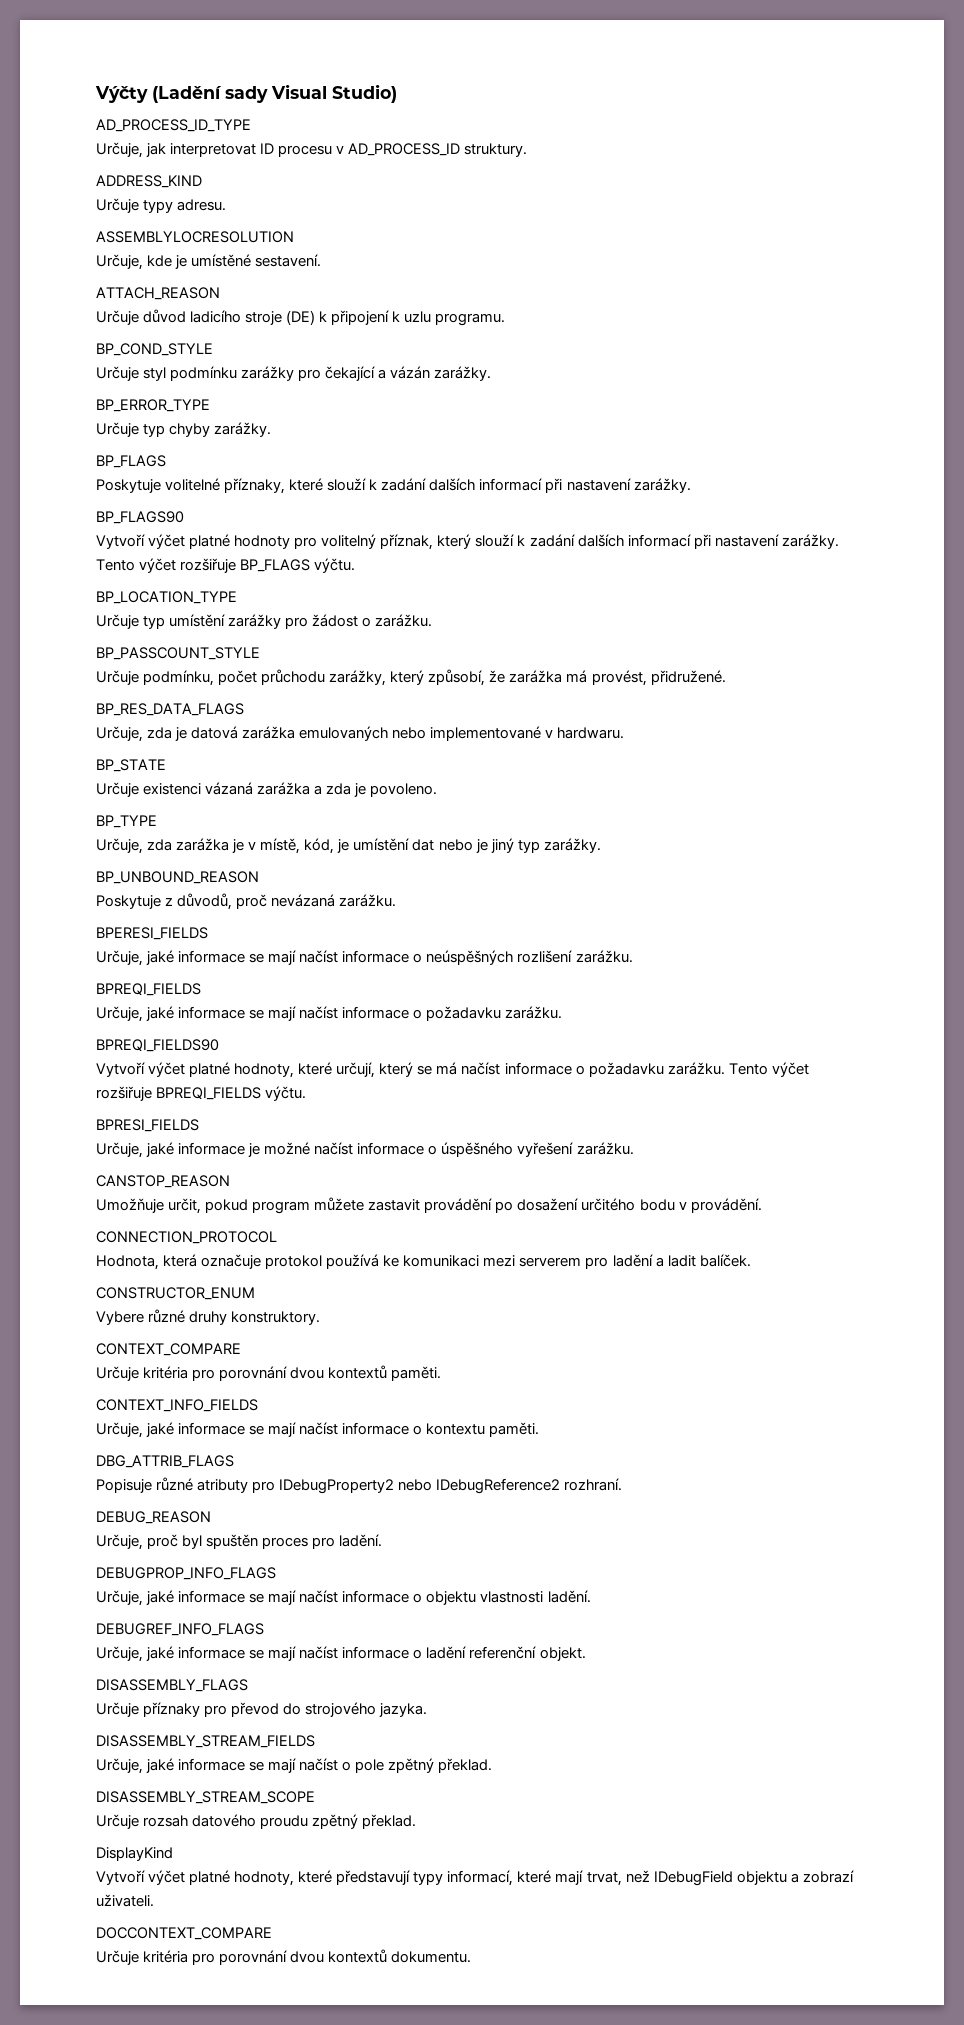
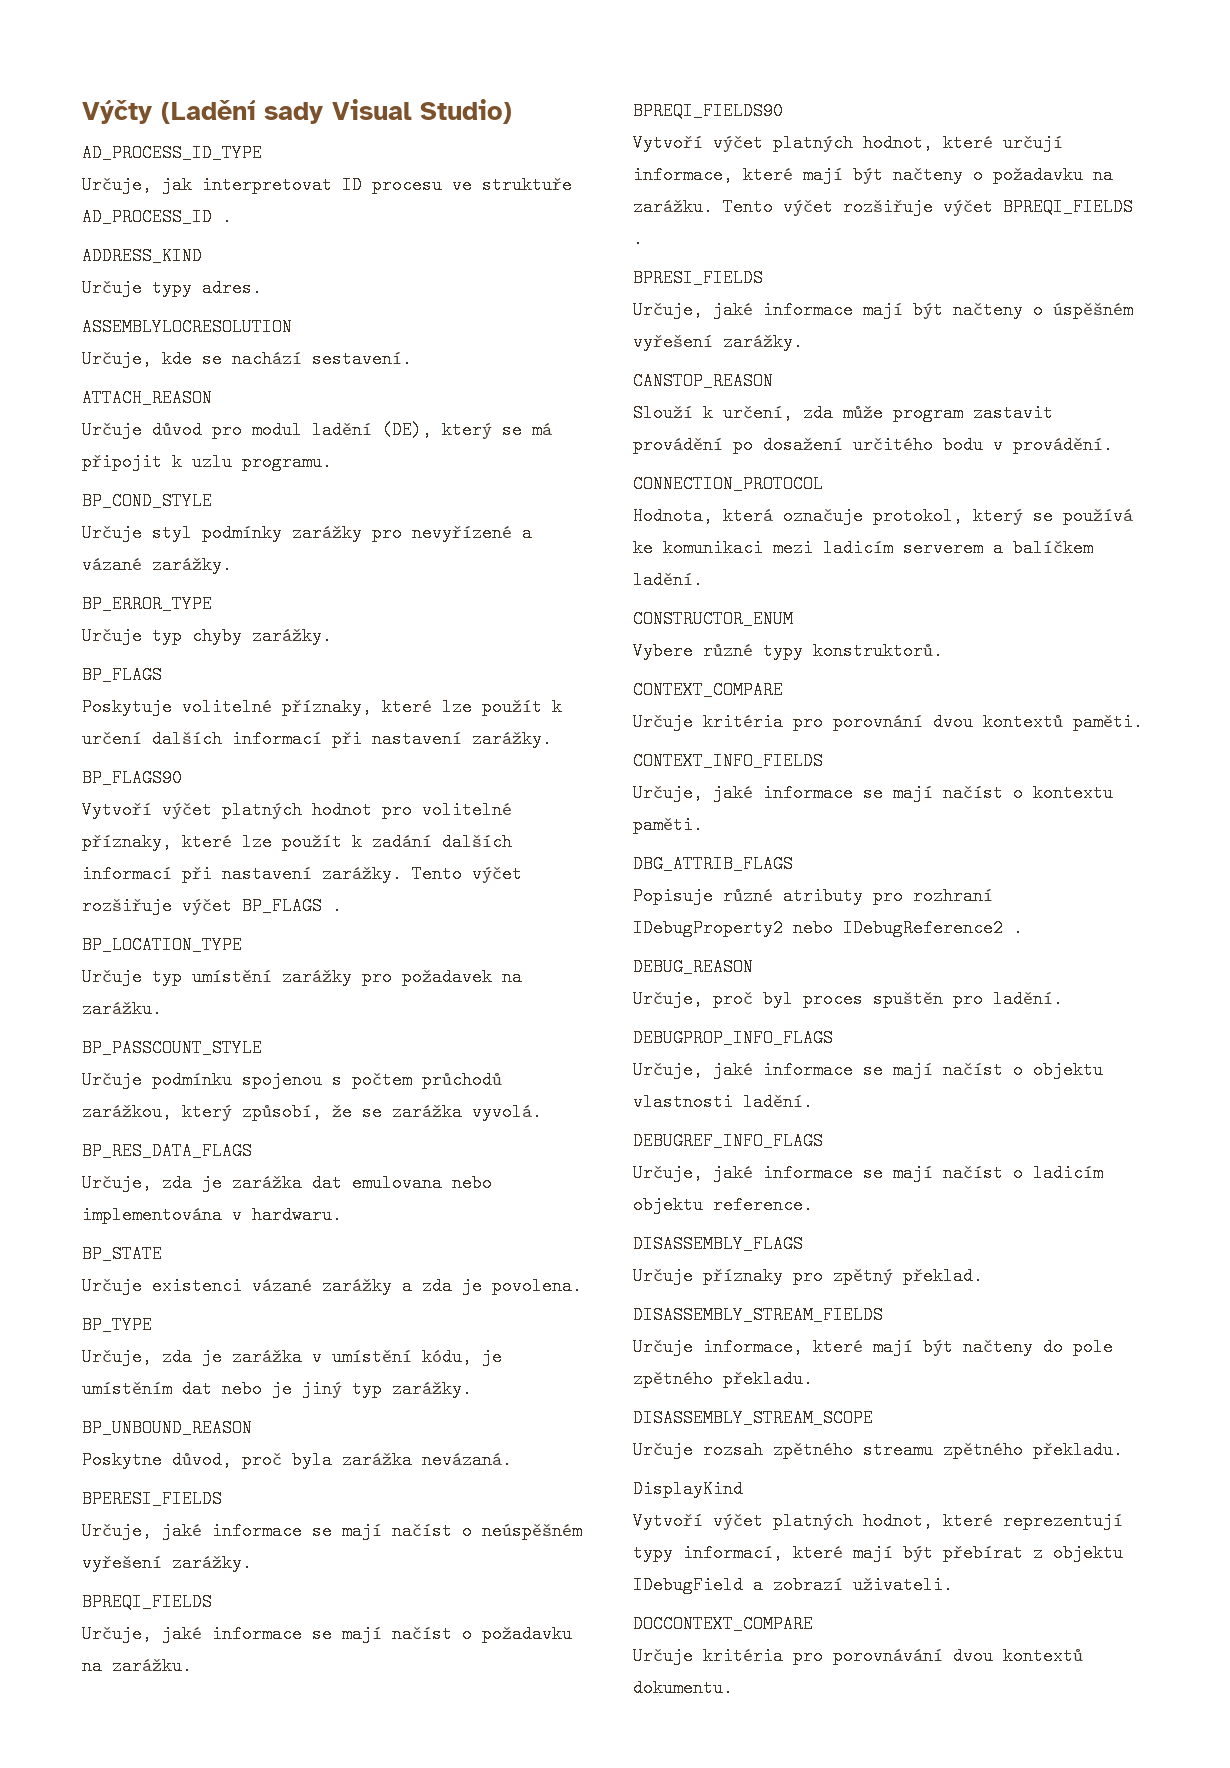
[336,143,528,157] v AD_PROCESS_ID struktury. -> [452,176,572,194] [82,208,232,226] ve struktuře AD_PROCESS_ID .
[177,199,227,211] adresu. -> [202,279,262,297] adres.
[175,254,252,269] je umístěné -> [202,350,302,368] se nachází
[190,310,390,325] ladicího stroje (DE) k připojení -> [212,421,552,439] [82,453,162,471] pro modul ladění (DE), který se má připojit
[170,366,431,381] podmínku zarážky pro čekající a vázán -> [202,524,532,542] [82,556,142,574] podmínky zarážky pro nevyřízené a vázané
[327,478,427,491] slouží k zadání -> [442,698,562,716] [82,730,142,748] lze použít k určení
[189,534,515,550] platné hodnoty pro volitelný příznak, který slouží -> [222,801,512,819] [82,833,342,851] platných hodnot pro volitelné příznaky, které lze použít
[240,558,356,573] BP_FLAGS výčtu. -> [182,897,342,915] výčet BP_FLAGS .
[312,614,372,627] žádost o -> [402,968,522,986] požadavek na
[143,669,726,686] podmínku, počet průchodu zarážky, který způsobí, že zarážka má provést, přidružené. -> [152,1071,502,1089] [82,1103,542,1121] podmínku spojenou s počtem průchodů zarážkou, který způsobí, že se zarážka vyvolá.
[191,726,542,741] datová zarážka emulovaných nebo implementované -> [232,1174,492,1192] [82,1206,222,1224] zarážka dat emulovana nebo implementována
[205,782,311,795] vázaná zarážka -> [252,1277,392,1295] vázané zarážky
[370,783,438,797] povoleno. -> [492,1277,582,1295] povolena.
[176,838,410,854] zarážka je v místě, kód, je umístění -> [202,1348,502,1366] [82,1380,172,1398] je zarážka v umístění kódu, je umístěním
[96,893,397,910] Poskytuje z důvodů, proč nevázaná zarážku. -> [82,1451,512,1469] Poskytne důvod, proč byla zarážka nevázaná.
[342,950,633,965] informace o neúspěšných rozlišení zarážku. -> [462,1522,582,1540] [82,1554,252,1572] o neúspěšném vyřešení zarážky.
[342,1006,502,1021] informace o požadavku -> [462,1625,572,1643] [82,1657,102,1675] o požadavku na
[189,1062,664,1078] platné hodnoty, které určují, který se má načíst informace o požadavku -> [773,134,1063,152] [633,166,1113,184] platných hodnot, které určují informace, které mají být načteny o požadavku na
[156,1086,307,1101] BPREQI_FIELDS výčtu. -> [943,198,1133,216] [633,230,643,248] výčet BPREQI_FIELDS .
[248,1142,634,1157] [96,1175,230,1188] [96,1197,365,1214] je možné načíst informace o úspěšného vyřešení zarážku. // CANSTOP_REASON // Umožňuje určit, pokud program můžete -> [863,301,1133,319] [633,333,803,351] [633,372,773,390] [633,404,963,422] mají být načteny o úspěšném vyřešení zarážky. // CANSTOP_REASON // Slouží k určení, zda může program
[265,1255,323,1269] protokol -> [873,507,1053,525] protokol, který se
[519,1254,751,1269] serverem pro ladění a ladit balíček. -> [823,539,1093,557] [633,571,703,589] ladicím serverem a balíčkem ladění.
[189,1311,321,1325] druhy konstruktory. -> [763,642,943,660] typy konstruktorů.
[342,1422,410,1435] informace -> (1003, 793) none
(276, 1487) none -> [913,887,993,905] rozhraní
[564,1478,623,1491] rozhraní. -> [1013,919,1023,937] .
[206,1534,309,1549] spuštěn proces -> [803,990,943,1008] proces spuštěn
[342,1590,410,1603] informace -> (1003, 1070) none
[342,1646,586,1661] informace o ladění referenční objekt. -> [1013,1164,1103,1182] [633,1196,813,1214] o ladicím objektu reference.
[231,1702,428,1717] [96,1735,315,1748] [96,1758,493,1774] převod do strojového jazyka. // DISASSEMBLY_STREAM_FIELDS // Určuje, jaké informace se mají načíst o pole zpětný překlad. -> [833,1267,983,1285] [633,1306,883,1324] [633,1338,1113,1356] [633,1370,813,1388] zpětný překlad. // DISASSEMBLY_STREAM_FIELDS // Určuje informace, které mají být načteny do pole zpětného překladu.
[192,1814,417,1829] datového proudu zpětný překlad. -> [773,1441,1123,1459] zpětného streamu zpětného překladu.
[189,1870,787,1886] platné hodnoty, které představují typy informací, které mají trvat, než IDebugField objektu -> [773,1512,1123,1530] [633,1544,1123,1562] [633,1576,743,1594] platných hodnot, které reprezentují typy informací, které mají být přebírat z objektu IDebugField
[219,1950,288,1965] porovnání -> [833,1647,943,1665] porovnávání

